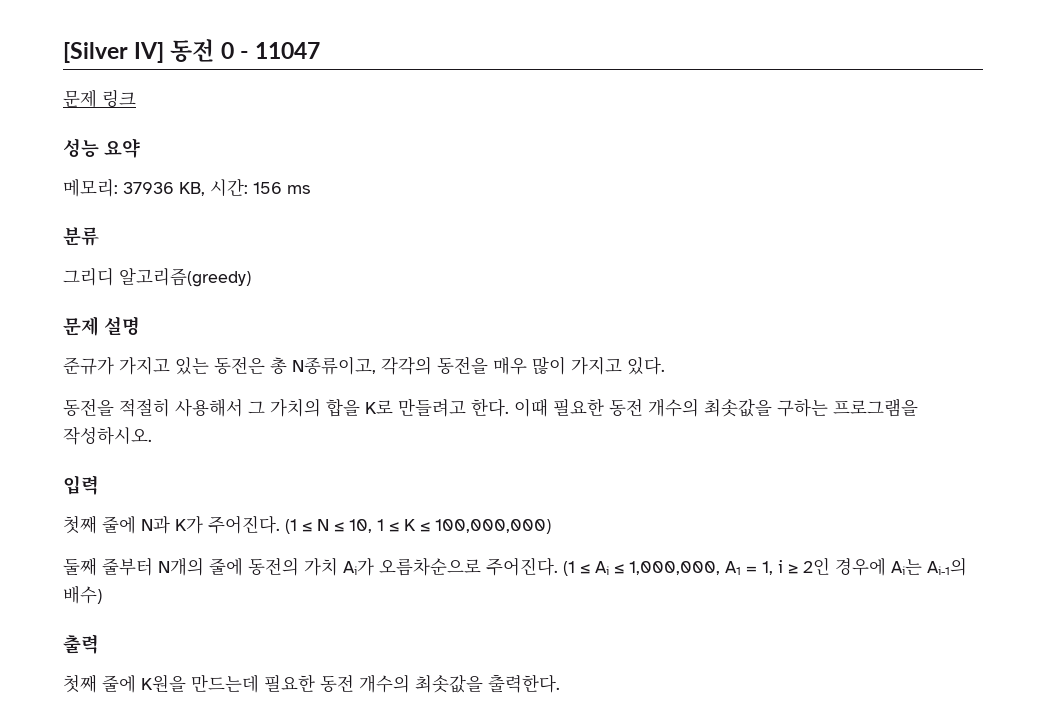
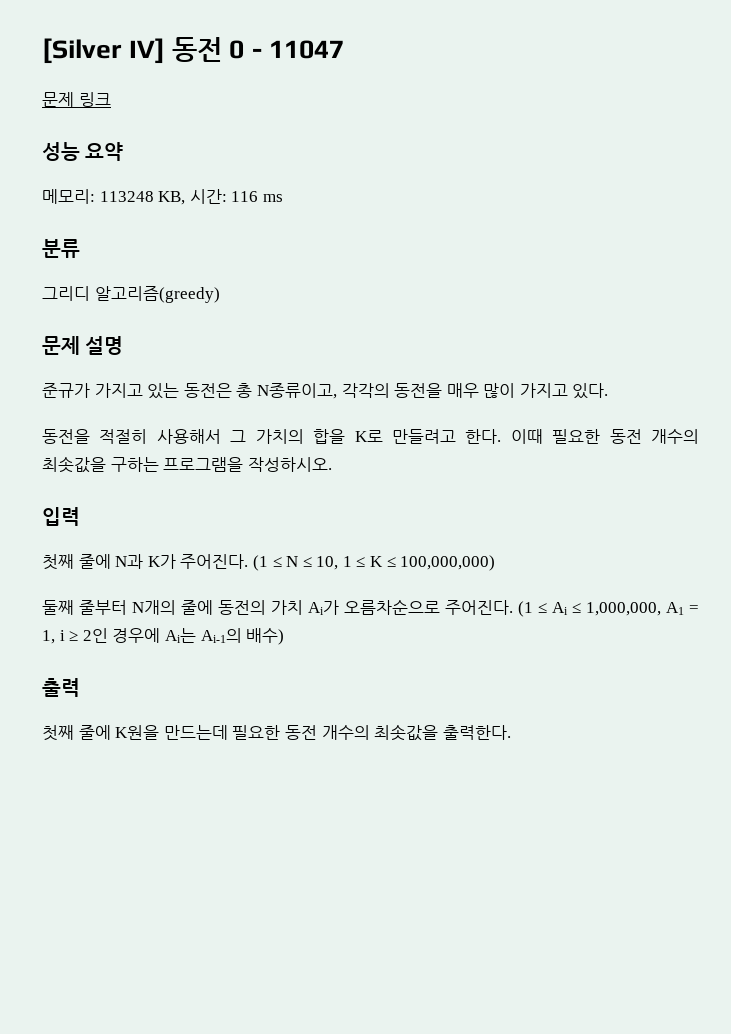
[123,182,174,194] 37936 -> [99,191,154,202] 113248
[253,182,282,194] 156 -> [231,191,259,202] 116

